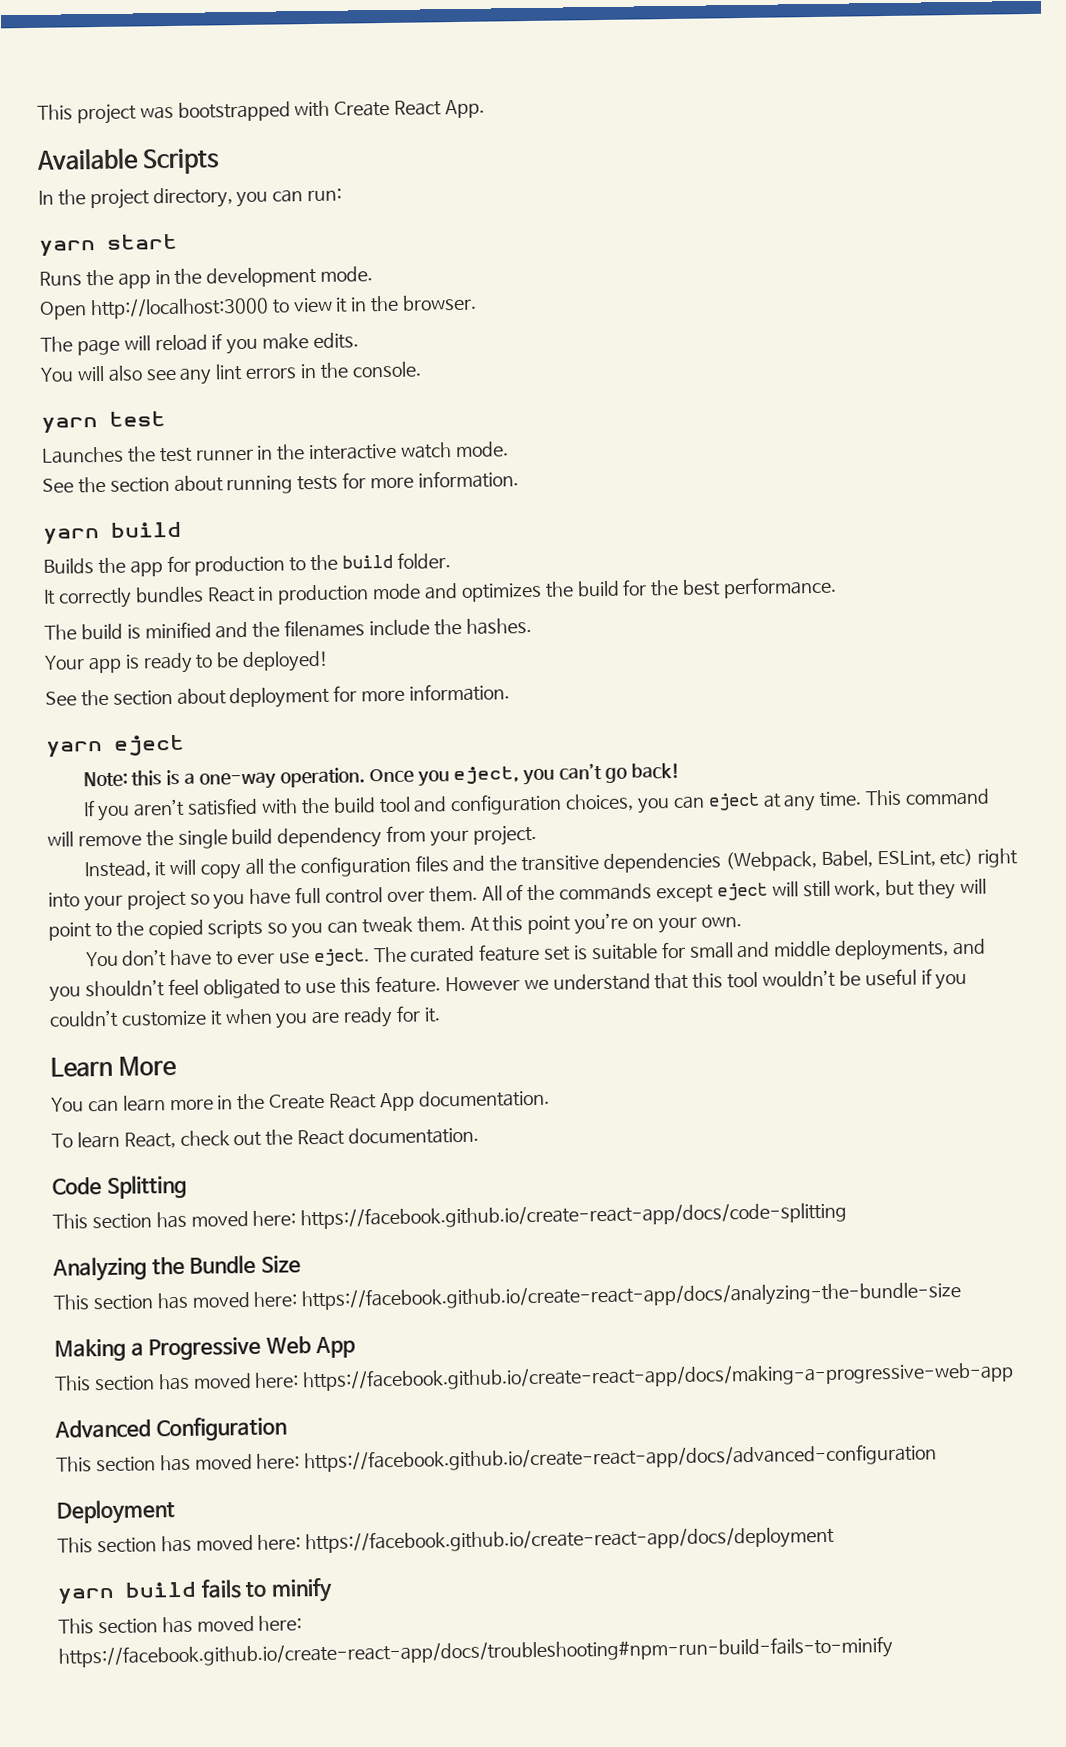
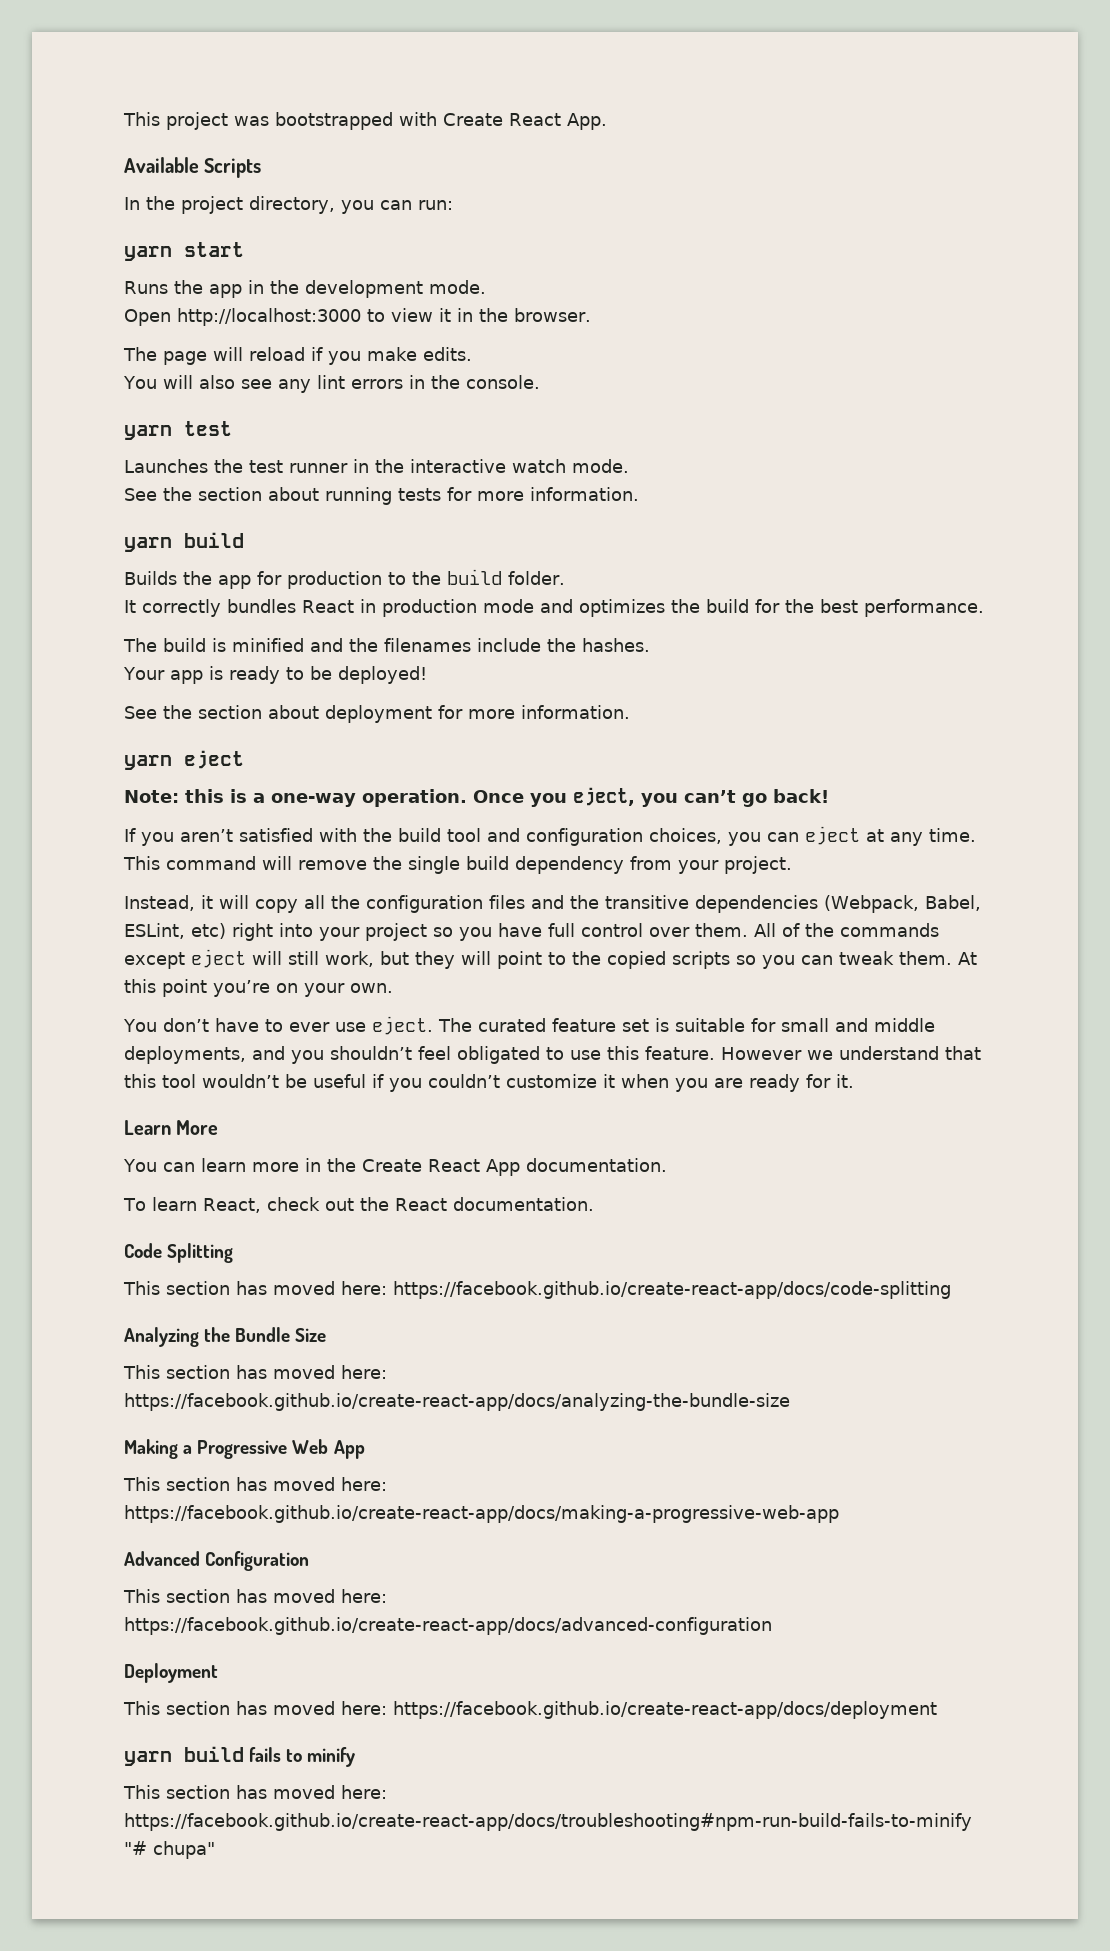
(893, 1652) none -> [124,1841,215,1859] "# chupa"

